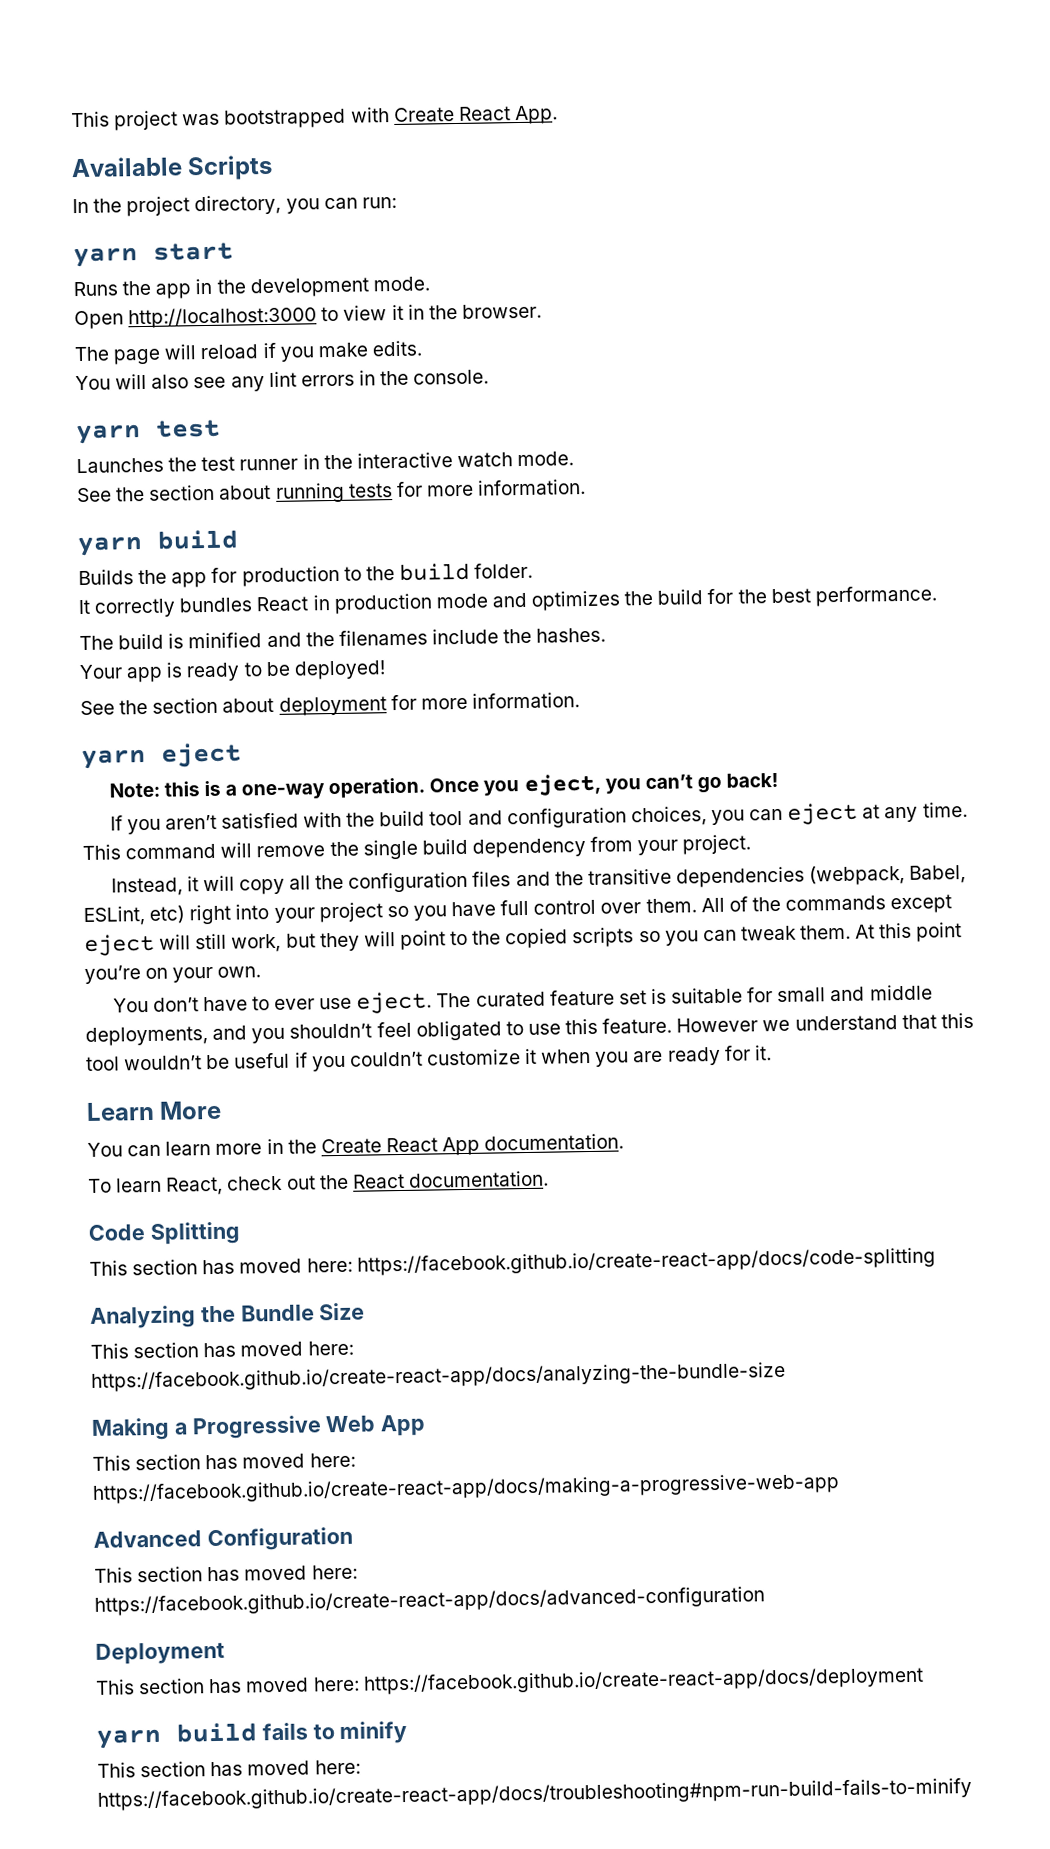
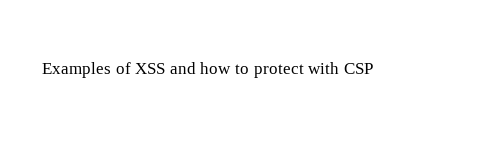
[71,105,558,131] [71,154,274,181] [72,194,397,217] [73,242,234,268] [73,276,430,299] [74,303,542,330] [74,340,422,365] [75,369,490,392] [76,419,221,445] [76,451,575,474] [77,478,587,503] [77,529,238,557] [78,562,534,588] [78,585,937,618] [79,627,607,651] [79,660,386,683] [80,692,580,716] [81,742,242,770] [108,772,779,800] [109,801,968,835] [82,834,752,861] [110,864,967,897] [83,894,953,927] [84,922,963,957] [84,965,262,984] [112,984,933,1014] [85,1012,974,1046] [86,1045,772,1072] [86,1100,223,1121] [87,1133,625,1157] [87,1170,549,1196] [88,1221,241,1245] [89,1247,936,1276] [90,1302,366,1329] [90,1340,354,1359] [91,1361,786,1392] [91,1414,427,1441] [92,1452,356,1471] [92,1473,840,1504] [93,1526,353,1552] [94,1564,358,1583] [94,1586,765,1616] [95,1641,225,1665] [95,1666,924,1695] [96,1720,408,1749] [97,1759,361,1778] [97,1778,972,1811] This project was bootstrapped with Create React App. // Available Scripts // In the project directory, you can run: // yarn start // Runs the app in the development mode. // Open http://localhost:3000 to view it in the browser. // The page will reload if you make edits. // You will also see any lint errors in the console. // yarn test // Launches the test runner in the interactive watch mode. // See the section about running tests for more information. // yarn build // Builds the app for production to the build folder. // It correctly bundles React in production mode and optimizes the build for the best performance. // The build is minified and the filenames include the hashes. // Your app is ready to be deployed! // See the section about deployment for more information. // yarn eject // Note: this is a one-way operation. Once you eject, you can’t go back! // If you aren’t satisfied with the build tool and configuration choices, you can eject at any time. This command will remove the single build dependency from your project. // Instead, it will copy all the configuration files and the transitive dependencies (webpack, Babel, ESLint, etc) right into your project so you have full control over them. All of the commands except eject will still work, but they will point to the copied scripts so you can tweak them. At this point you’re on your own. // You don’t have to ever use eject. The curated feature set is suitable for small and middle deployments, and you shouldn’t feel obligated to use this feature. However we understand that this tool wouldn’t be useful if you couldn’t customize it when you are ready for it. // Learn More // You can learn more in the Create React App documentation. // To learn React, check out the React documentation. // Code Splitting // This section has moved here: https://facebook.github.io/create-react-app/docs/code-splitting // Analyzing the Bundle Size // This section has moved here: https://facebook.github.io/create-react-app/docs/analyzing-the-bundle-size // Making a Progressive Web App // This section has moved here: https://facebook.github.io/create-react-app/docs/making-a-progressive-web-app // Advanced Configuration // This section has moved here: https://facebook.github.io/create-react-app/docs/advanced-configuration // Deployment // This section has moved here: https://facebook.github.io/create-react-app/docs/deployment // yarn build fails to minify // This section has moved here: https://facebook.github.io/create-react-app/docs/troubleshooting#npm-run-build-fails-to-minify -> [42,62,373,78] Examples of XSS and how to protect with CSP

